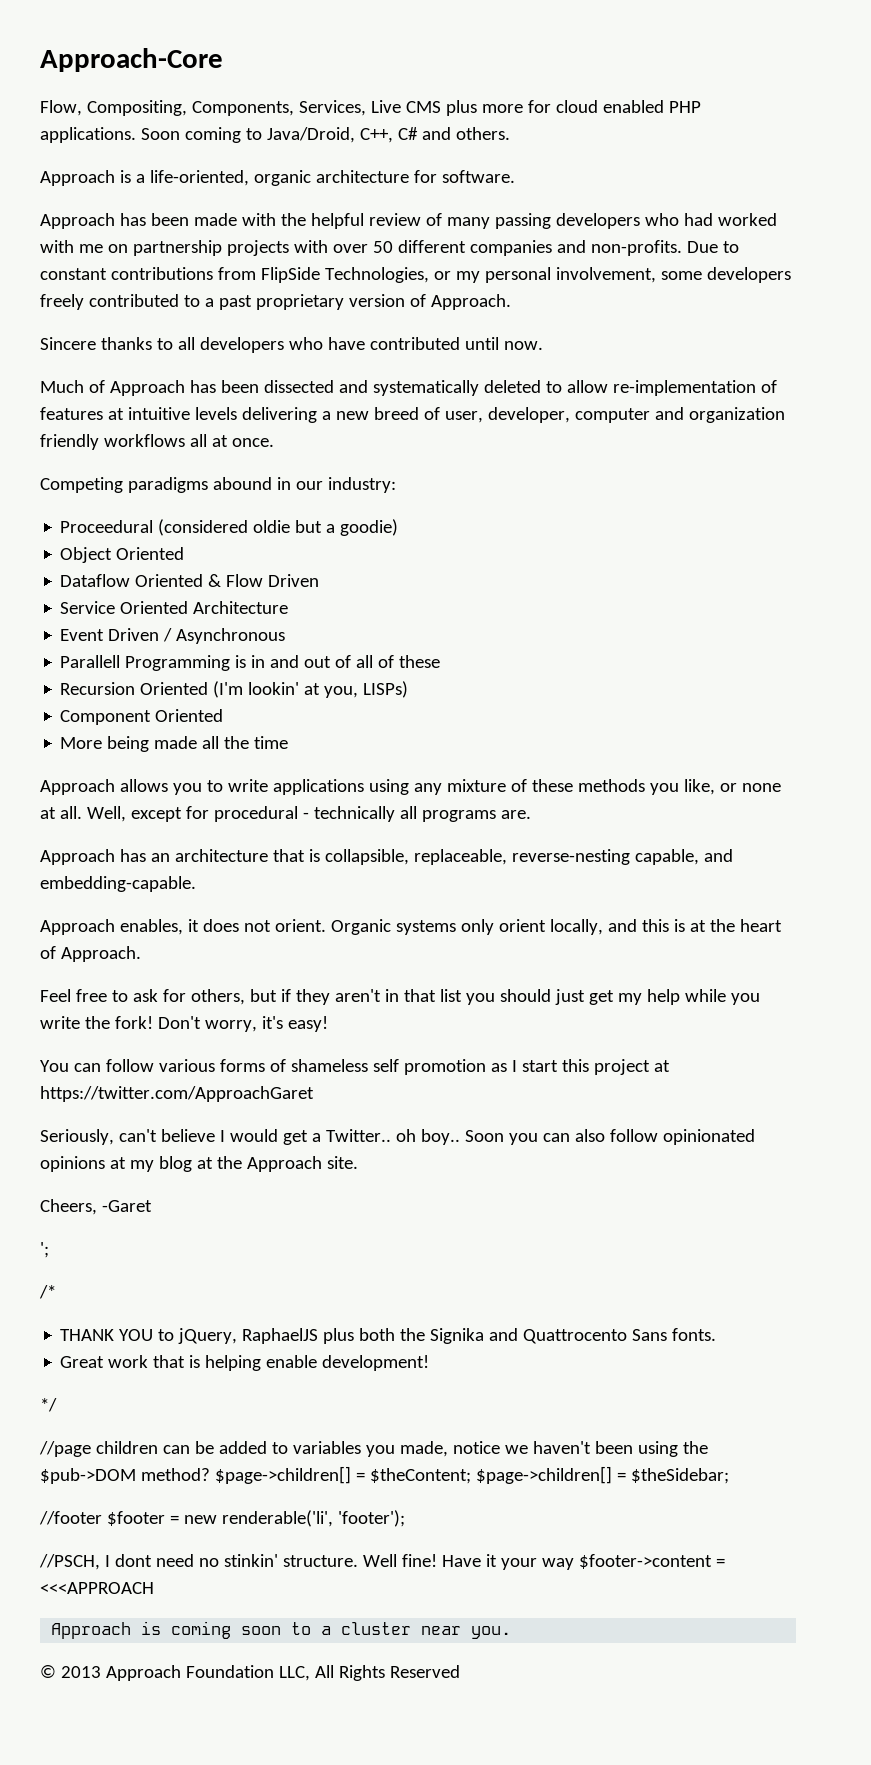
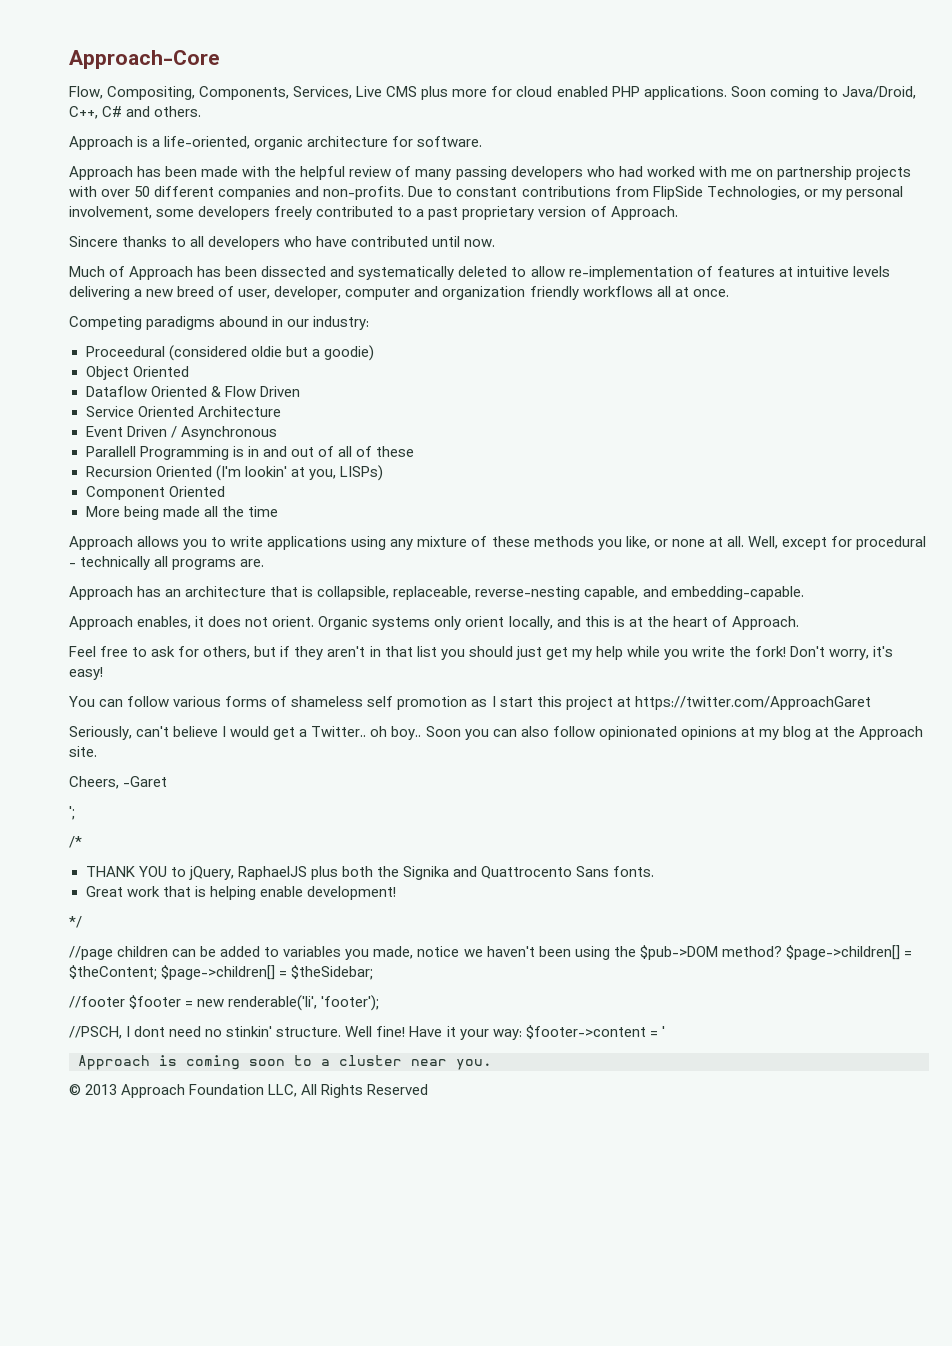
[541,1558,574,1570] way -> [492,1029,522,1040] way:
[40,1582,154,1594] <<<APPROACH -> [661,1026,665,1037] '

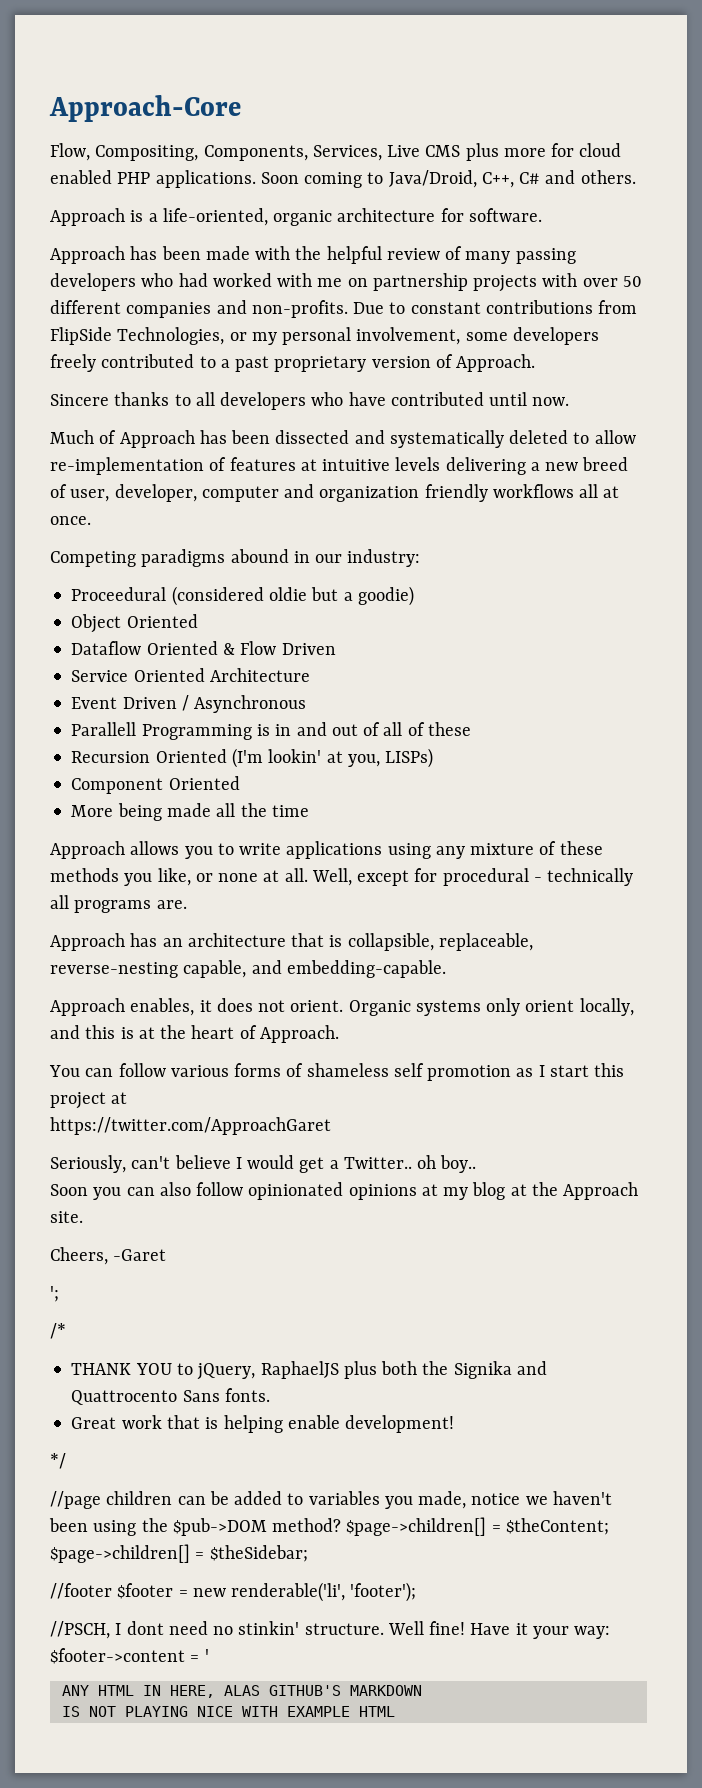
[69,646,894,660] [69,667,103,680] // Feel free to ask for others, but if they aren't in that list you should just get my help while you write the fork! Don't worry, it's easy! -> (339, 1034) none
(631, 702) none -> (128, 1098) //
(422, 733) none -> (477, 1164) //
[78,1055,492,1070] [69,1084,429,1098] Approach is coming soon to a cluster near you. // © 2013 Approach Foundation LLC, All Rights Reserved -> [61,1685,422,1698] [61,1706,395,1717] ANY HTML IN HERE, ALAS GITHUB'S MARKDOWN // IS NOT PLAYING NICE WITH EXAMPLE HTML

